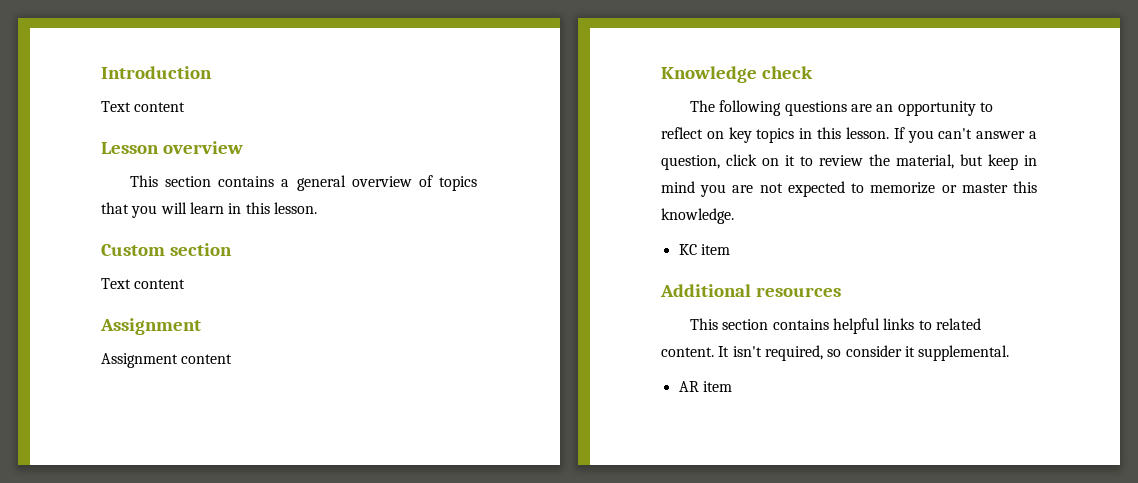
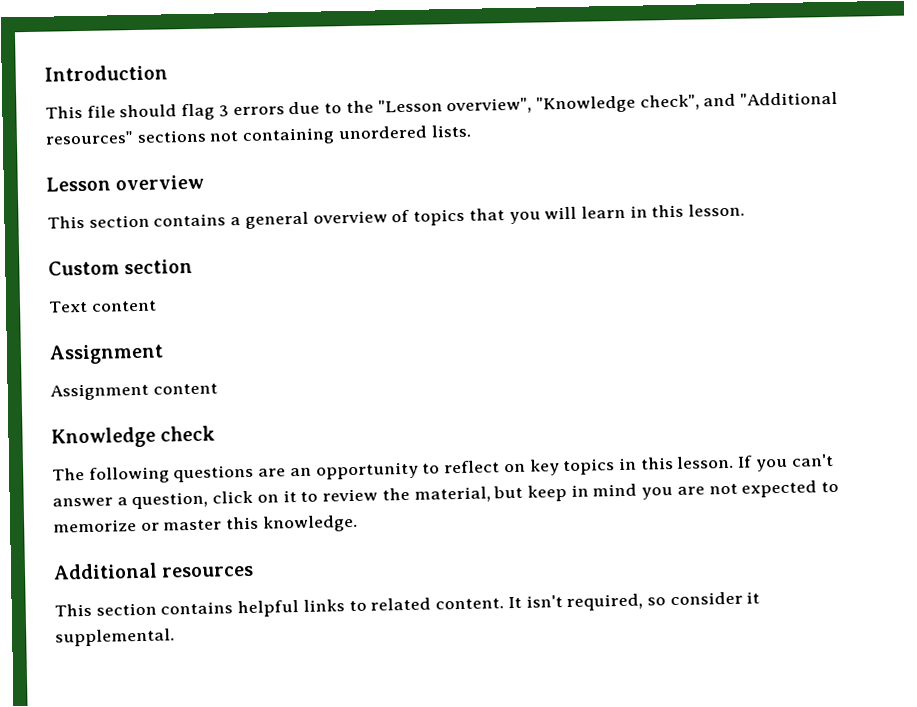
[101,101,186,112] Text content -> [45,91,839,121] [45,124,471,145] This file should flag 3 errors due to the "Lesson overview", "Knowledge check", and "Additional resources" sections not containing unordered lists.
[678,244,730,255] // KC item -> (358, 523) none
[678,381,732,392] // AR item -> (175, 637) none

